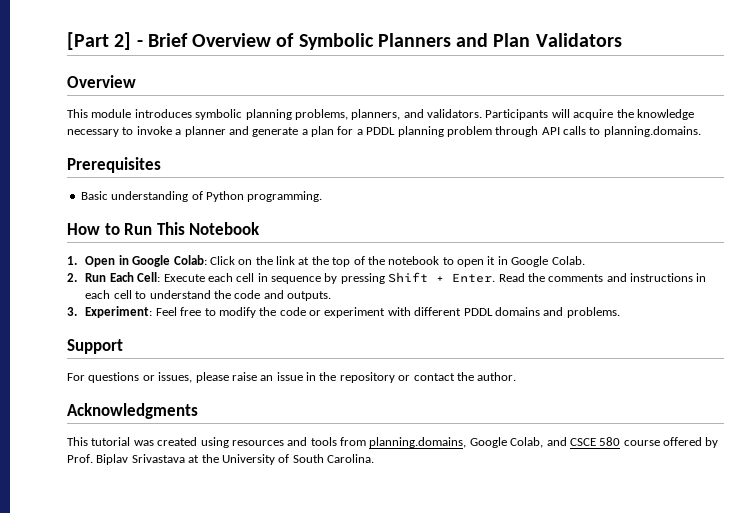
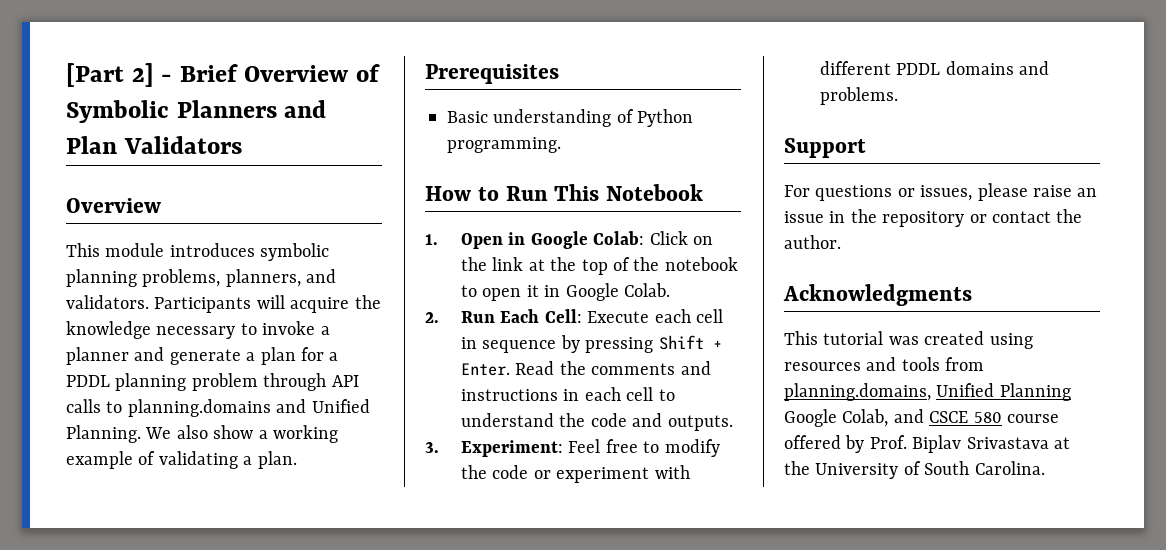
[603,126,701,137] planning.domains. -> [127,399,370,417] [66,425,338,443] [66,451,297,469] planning.domains and Unified Planning. We also show a working example of validating a plan.
(467, 442) none -> [936,383,1071,401] Unified Planning

